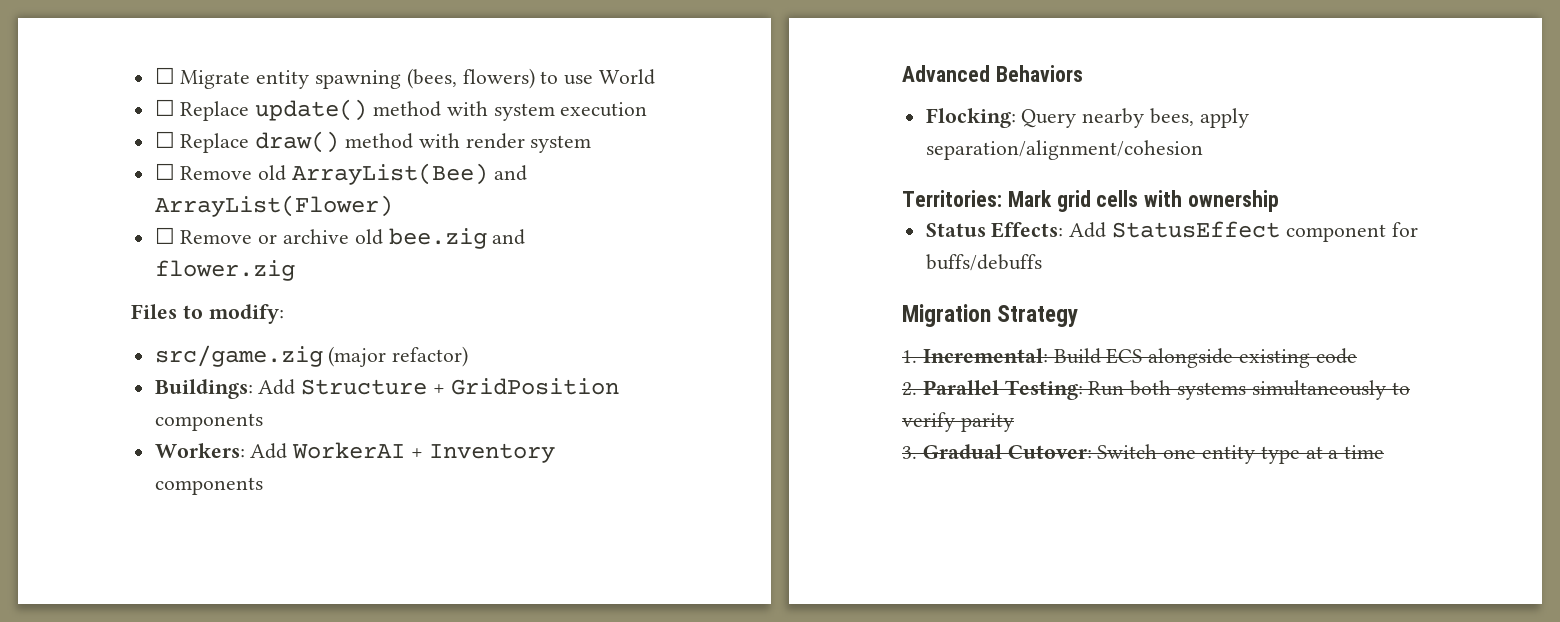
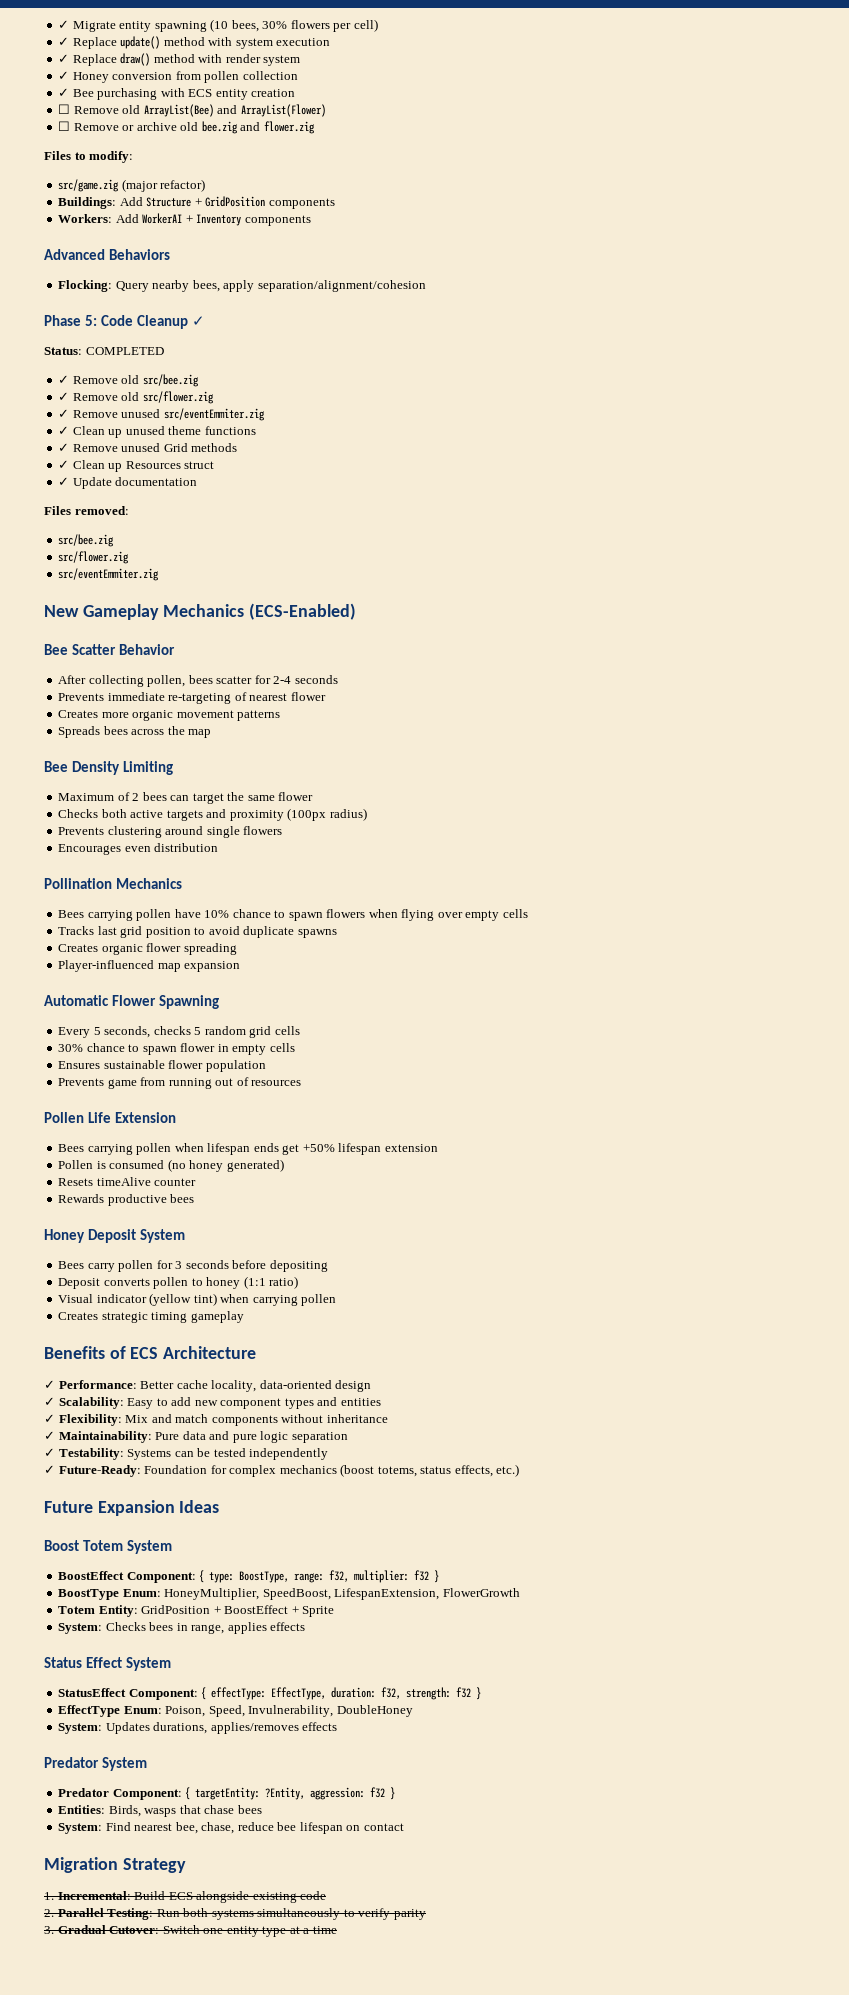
[154,67,175,84] ☐ -> [58,20,70,29] ✓
[406,68,656,89] [154,99,175,116] (bees, flowers) to use World // ☐ -> [210,19,378,32] [58,37,70,46] (10 bees, 30% flowers per cell) // ✓
[154,131,175,148] ☐ -> [58,54,70,63] ✓
(592, 144) none -> [58,71,298,83] [58,88,296,100] // ✓ Honey conversion from pollen collection // ✓ Bee purchasing with ECS entity creation
[902,190,1280,212] [925,221,1418,242] [925,254,1042,271] Territories: Mark grid cells with ownership // Status Effects: Add StatusEffect component for buffs/debuffs -> [44,315,206,329] [44,347,164,355] [58,374,199,387] [58,391,214,404] [58,408,265,421] [58,426,256,438] [58,443,238,452] [58,460,215,472] [58,477,198,489] [44,506,129,515] [58,534,115,547] [58,551,130,564] [58,568,160,581] [44,603,357,620] [44,644,176,655] [58,675,338,687] [58,692,326,704] [58,710,281,721] [58,726,212,738] [44,761,174,775] [58,792,314,804] [58,808,367,821] [58,826,283,838] [58,843,219,855] [44,878,183,889] [58,909,528,921] [58,926,337,938] [58,943,237,955] [58,960,241,972] [44,995,220,1009] [58,1026,300,1038] [58,1043,295,1055] [58,1060,266,1072] [58,1077,302,1089] [44,1112,177,1123] [58,1143,438,1155] [58,1159,284,1172] [58,1177,197,1186] [58,1194,195,1206] [44,1229,186,1243] [58,1260,328,1272] [58,1276,299,1289] [58,1293,337,1306] [58,1311,244,1323] [44,1346,257,1359] [44,1380,372,1392] [44,1397,381,1409] [44,1414,388,1426] [44,1431,348,1443] [44,1448,329,1460] [44,1464,520,1477] [44,1500,220,1516] [44,1540,173,1554] [58,1570,440,1583] [58,1588,520,1600] [58,1605,335,1617] [58,1622,306,1634] [44,1657,172,1671] [58,1687,482,1700] [58,1705,413,1717] [58,1722,338,1734] [44,1757,148,1771] [58,1787,396,1800] [58,1805,262,1817] [58,1822,404,1834] Phase 5: Code Cleanup ✓ // Status: COMPLETED // ✓ Remove old src/bee.zig // ✓ Remove old src/flower.zig // ✓ Remove unused src/eventEmmiter.zig // ✓ Clean up unused theme functions // ✓ Remove unused Grid methods // ✓ Clean up Resources struct // ✓ Update documentation // Files removed: // src/bee.zig // src/flower.zig // src/eventEmmiter.zig // New Gameplay Mechanics (ECS-Enabled) // Bee Scatter Behavior // After collecting pollen, bees scatter for 2-4 seconds // Prevents immediate re-targeting of nearest flower // Creates more organic movement patterns // Spreads bees across the map // Bee Density Limiting // Maximum of 2 bees can target the same flower // Checks both active targets and proximity (100px radius) // Prevents clustering around single flowers // Encourages even distribution // Pollination Mechanics // Bees carrying pollen have 10% chance to spawn flowers when flying over empty cells // Tracks last grid position to avoid duplicate spawns // Creates organic flower spreading // Player-influenced map expansion // Automatic Flower Spawning // Every 5 seconds, checks 5 random grid cells // 30% chance to spawn flower in empty cells // Ensures sustainable flower population // Prevents game from running out of resources // Pollen Life Extension // Bees carrying pollen when lifespan ends get +50% lifespan extension // Pollen is consumed (no honey generated) // Resets timeAlive counter // Rewards productive bees // Honey Deposit System // Bees carry pollen for 3 seconds before depositing // Deposit converts pollen to honey (1:1 ratio) // Visual indicator (yellow tint) when carrying pollen // Creates strategic timing gameplay // Benefits of ECS Architecture // ✓ Performance: Better cache locality, data-oriented design // ✓ Scalability: Easy to add new component types and entities // ✓ Flexibility: Mix and match components without inheritance // ✓ Maintainability: Pure data and pure logic separation // ✓ Testability: Systems can be tested independently // ✓ Future-Ready: Foundation for complex mechanics (boost totems, status effects, etc.) // Future Expansion Ideas // Boost Totem System // BoostEffect Component: { type: BoostType, range: f32, multiplier: f32 } // BoostType Enum: HoneyMultiplier, SpeedBoost, LifespanExtension, FlowerGrowth // Totem Entity: GridPosition + BoostEffect + Sprite // System: Checks bees in range, applies effects // Status Effect System // StatusEffect Component: { effectType: EffectType, duration: f32, strength: f32 } // EffectType Enum: Poison, Speed, Invulnerability, DoubleHoney // System: Updates durations, applies/removes effects // Predator System // Predator Component: { targetEntity: ?Entity, aggression: f32 } // Entities: Birds, wasps that chase bees // System: Find nearest bee, chase, reduce bee lifespan on contact

